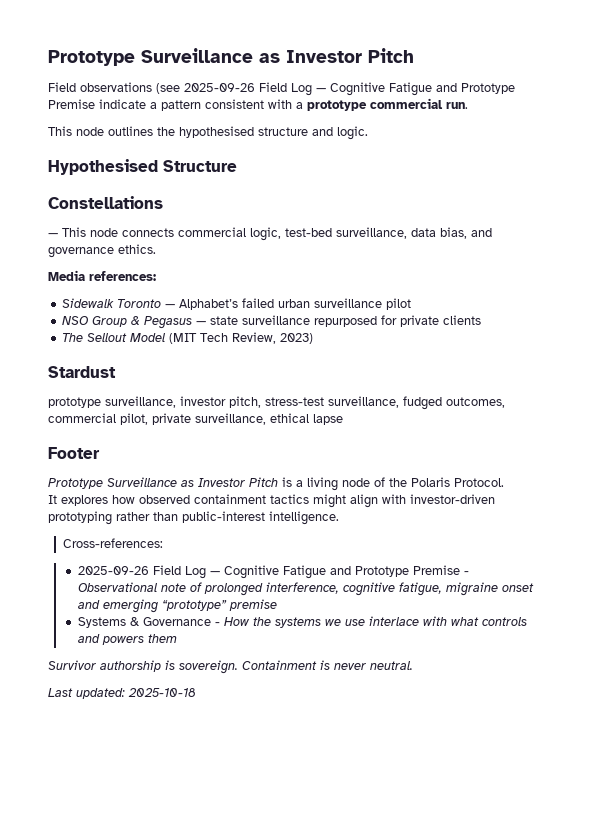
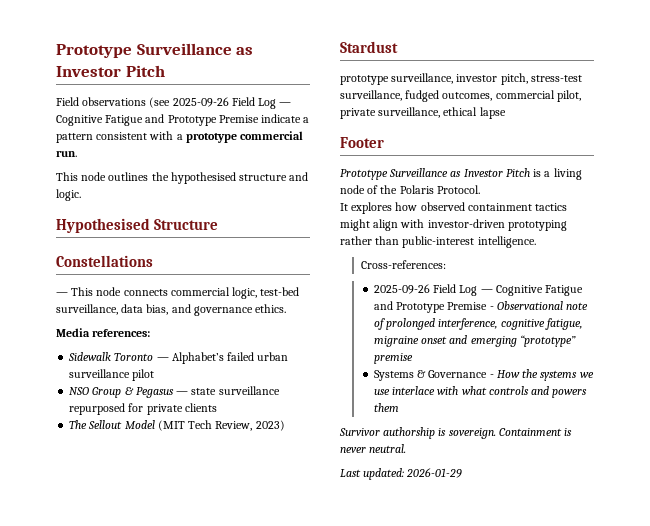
[128,688,196,697] 2025-10-18 -> [406,468,463,478] 2026-01-29

